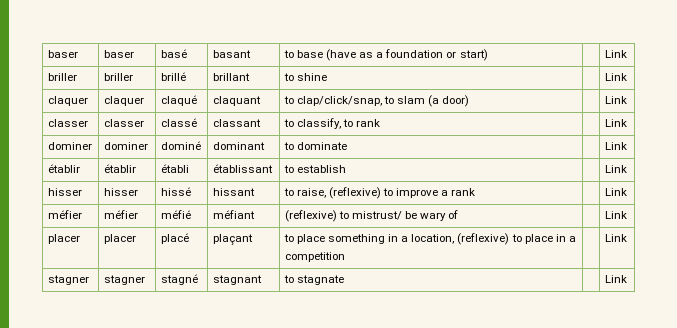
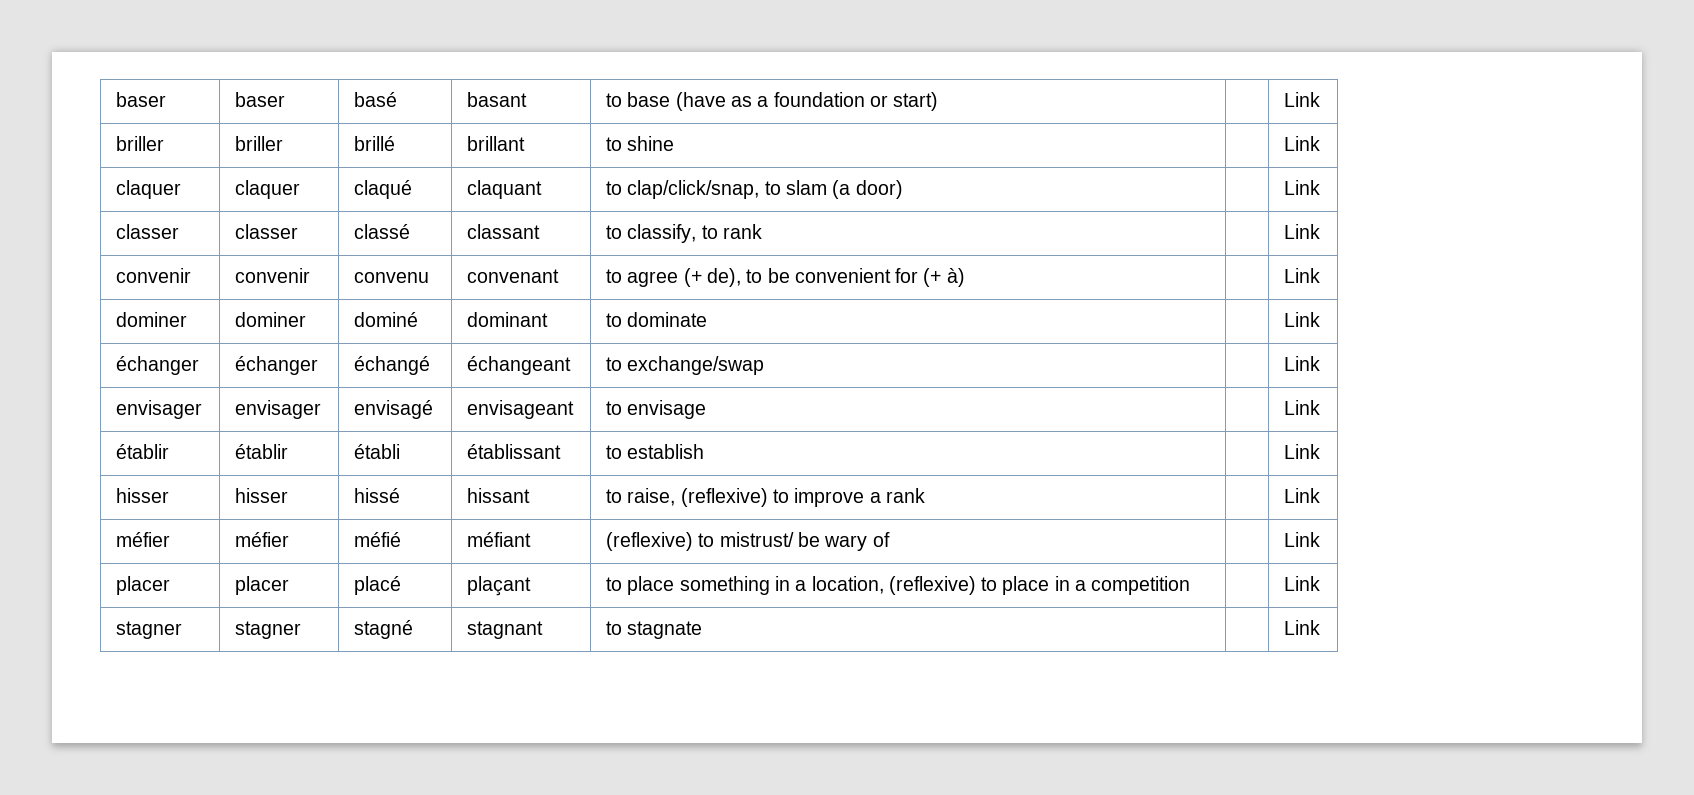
(627, 123) none -> [116,268,192,283] [235,268,311,283] [354,272,430,283] [467,269,560,283] [606,268,965,287] [1284,268,1321,283] // convenir | convenir | convenu | convenant | to agree (+ de), to be convenient for (+ à) | | Link
(627, 146) none -> [116,356,200,375] [235,356,319,375] [354,356,431,375] [467,356,572,375] [606,356,765,375] [1284,356,1321,371] [116,400,203,419] [235,400,322,419] [354,400,434,419] [467,400,575,419] [606,400,707,419] [1284,400,1321,415] // échanger | échanger | échangé | échangeant | to exchange/swap | | Link // envisager | envisager | envisagé | envisageant | to envisage | | Link

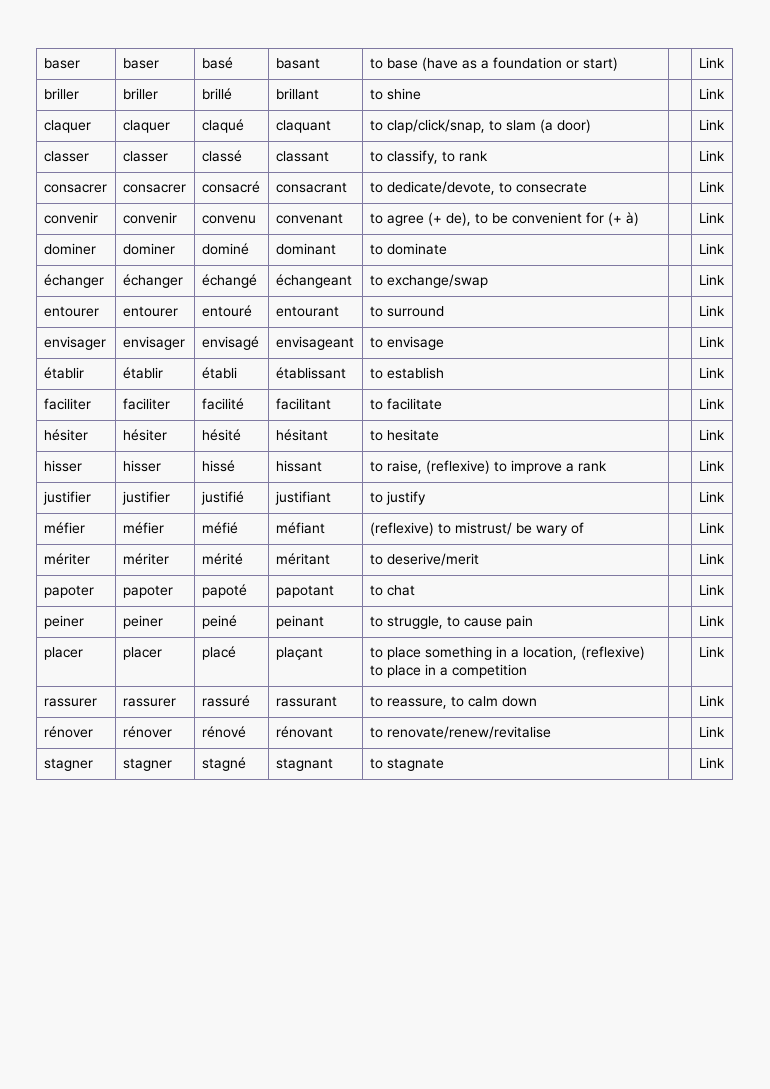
(1321, 231) none -> [43,184,107,193] [122,184,186,193] [201,181,260,193] [275,182,347,193] [369,181,587,195] [698,181,725,192] // consacrer | consacrer | consacré | consacrant | to dedicate/devote, to consecrate | | Link
(1321, 363) none -> [43,306,99,317] [122,306,178,317] [201,305,252,317] [275,306,339,317] [369,306,444,317] [698,305,725,316] // entourer | entourer | entouré | entourant | to surround | | Link
(1321, 451) none -> [43,398,91,410] [122,398,170,410] [201,398,244,410] [275,398,331,410] [369,398,442,410] [698,398,725,409] [43,429,88,441] [122,429,167,441] [201,429,241,441] [275,429,328,441] [369,429,439,441] [698,429,725,440] // faciliter | faciliter | facilité | facilitant | to facilitate | | Link // hésiter | hésiter | hésité | hésitant | to hesitate | | Link
(1321, 495) none -> [42,491,91,505] [121,491,170,505] [200,491,244,505] [274,491,331,505] [369,491,426,505] [698,491,725,502] // justifier | justifier | justifié | justifiant | to justify | | Link
(1321, 539) none -> [43,553,90,565] [122,553,169,565] [201,553,243,565] [275,553,330,565] [369,553,479,566] [698,553,725,564] [43,585,94,598] [122,585,173,598] [201,584,247,598] [275,585,334,598] [369,585,415,596] [698,584,725,595] [43,615,84,629] [122,615,163,629] [201,615,237,629] [275,615,324,629] [369,615,533,629] [698,615,725,626] // mériter | mériter | mérité | méritant | to deserive/merit | | Link // papoter | papoter | papoté | papotant | to chat | | Link // peiner | peiner | peiné | peinant | to struggle, to cause pain | | Link
(1321, 583) none -> [43,698,97,707] [122,698,176,707] [201,695,250,707] [275,696,337,707] [369,696,537,709] [698,695,725,706] [43,726,93,738] [122,726,172,738] [201,726,246,738] [275,726,333,738] [369,726,551,739] [698,726,725,737] // rassurer | rassurer | rassuré | rassurant | to reassure, to calm down | | Link // rénover | rénover | rénové | rénovant | to renovate/renew/revitalise | | Link

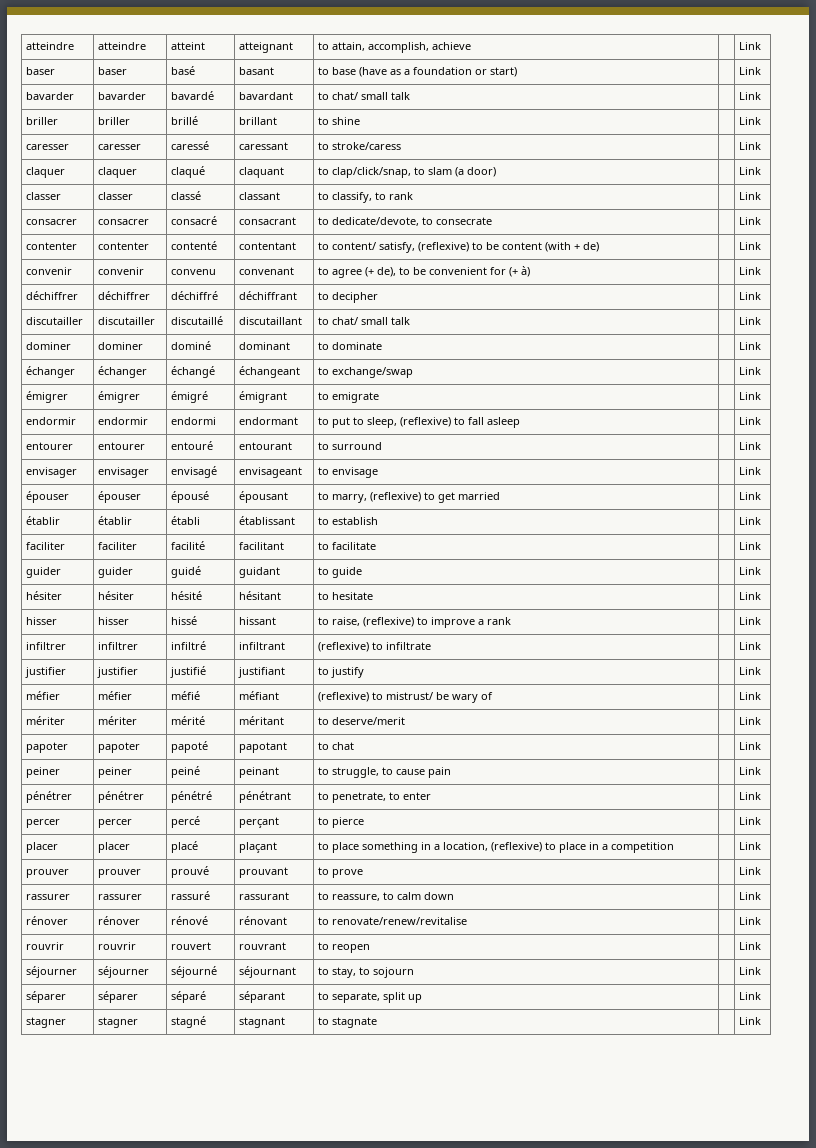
(43, 63) none -> [25,42,74,50] [97,42,146,50] [170,42,205,50] [238,42,293,53] [317,42,471,53] [738,42,761,50] atteindre | atteindre | atteint | atteignant | to attain, accomplish, achieve | | Link //
(725, 62) none -> [25,92,74,100] [97,92,146,100] [170,91,214,100] [238,92,293,100] [317,92,410,100] [738,92,761,100] // bavarder | bavarder | bavardé | bavardant | to chat/ small talk | | Link
(725, 93) none -> [25,144,69,150] [97,144,141,150] [170,141,209,150] [238,142,288,150] [317,142,401,150] [738,142,761,150] // caresser | caresser | caressé | caressant | to stroke/caress | | Link
(725, 186) none -> [25,242,77,250] [97,242,149,250] [170,241,217,250] [238,242,296,250] [317,242,599,253] [738,242,761,250] // contenter | contenter | contenté | contentant | to content/ satisfy, (reflexive) to be content (with + de) | | Link
(725, 217) none -> [25,291,78,300] [97,291,150,300] [170,291,218,300] [238,291,297,300] [317,292,378,303] [738,292,761,300] [25,317,83,325] [97,317,155,325] [170,316,223,325] [238,317,302,325] [317,317,410,325] [738,317,761,325] // déchiffrer | déchiffrer | déchiffré | déchiffrant | to decipher | | Link // discutailler | discutailler | discutaillé | discutaillant | to chat/ small talk | | Link
(725, 279) none -> [25,391,68,403] [97,391,140,403] [170,391,208,403] [238,391,287,403] [317,392,379,403] [738,392,761,400] [25,417,76,425] [97,417,148,425] [170,417,216,425] [238,417,298,425] [317,417,520,428] [738,417,761,425] // émigrer | émigrer | émigré | émigrant | to emigrate | | Link // endormir | endormir | endormi | endormant | to put to sleep, (reflexive) to fall asleep | | Link
(725, 341) none -> [25,491,69,503] [97,491,141,503] [170,491,209,503] [238,491,288,503] [317,492,500,503] [738,492,761,500] // épouser | épouser | épousé | épousant | to marry, (reflexive) to get married | | Link
(725, 403) none -> [25,567,61,578] [97,567,133,578] [170,566,201,578] [238,567,280,578] [317,567,362,578] [738,567,761,575] // guider | guider | guidé | guidant | to guide | | Link
(725, 465) none -> [25,642,66,650] [97,642,138,650] [170,641,206,650] [238,642,285,650] [317,642,431,652] [738,642,761,650] // infiltrer | infiltrer | infiltré | infiltrant | (reflexive) to infiltrate | | Link
[386,553,479,566] deserive/merit -> [331,717,405,725] deserve/merit
(725, 620) none -> [25,791,72,803] [97,791,144,803] [170,791,212,803] [238,791,291,803] [317,792,431,803] [738,792,761,800] [25,819,60,828] [97,819,132,828] [170,816,200,828] [238,817,279,828] [317,817,364,828] [738,817,761,825] // pénétrer | pénétrer | pénétré | pénétrant | to penetrate, to enter | | Link // percer | percer | percé | perçant | to pierce | | Link
(725, 651) none -> [25,869,69,878] [97,869,141,878] [170,866,209,878] [238,867,288,878] [317,867,363,878] [738,867,761,875] // prouver | prouver | prouvé | prouvant | to prove | | Link
(725, 731) none -> [25,942,64,950] [97,942,136,950] [170,942,211,950] [238,942,286,950] [317,942,370,953] [738,942,761,950] [25,966,77,978] [97,966,149,978] [170,966,217,978] [238,966,296,978] [317,967,414,978] [738,967,761,975] [25,991,66,1003] [97,991,138,1003] [170,991,206,1003] [238,991,285,1003] [317,992,422,1003] [738,992,761,1000] // rouvrir | rouvrir | rouvert | rouvrant | to reopen | | Link // séjourner | séjourner | séjourné | séjournant | to stay, to sojourn | | Link // séparer | séparer | séparé | séparant | to separate, split up | | Link

